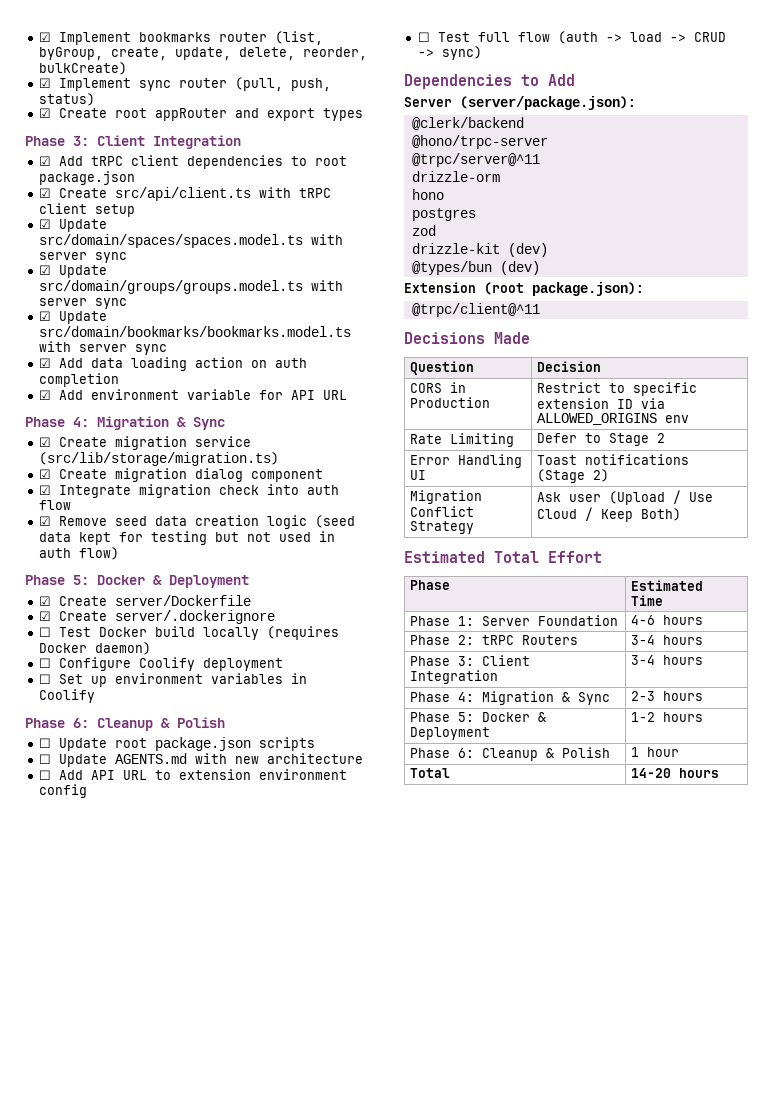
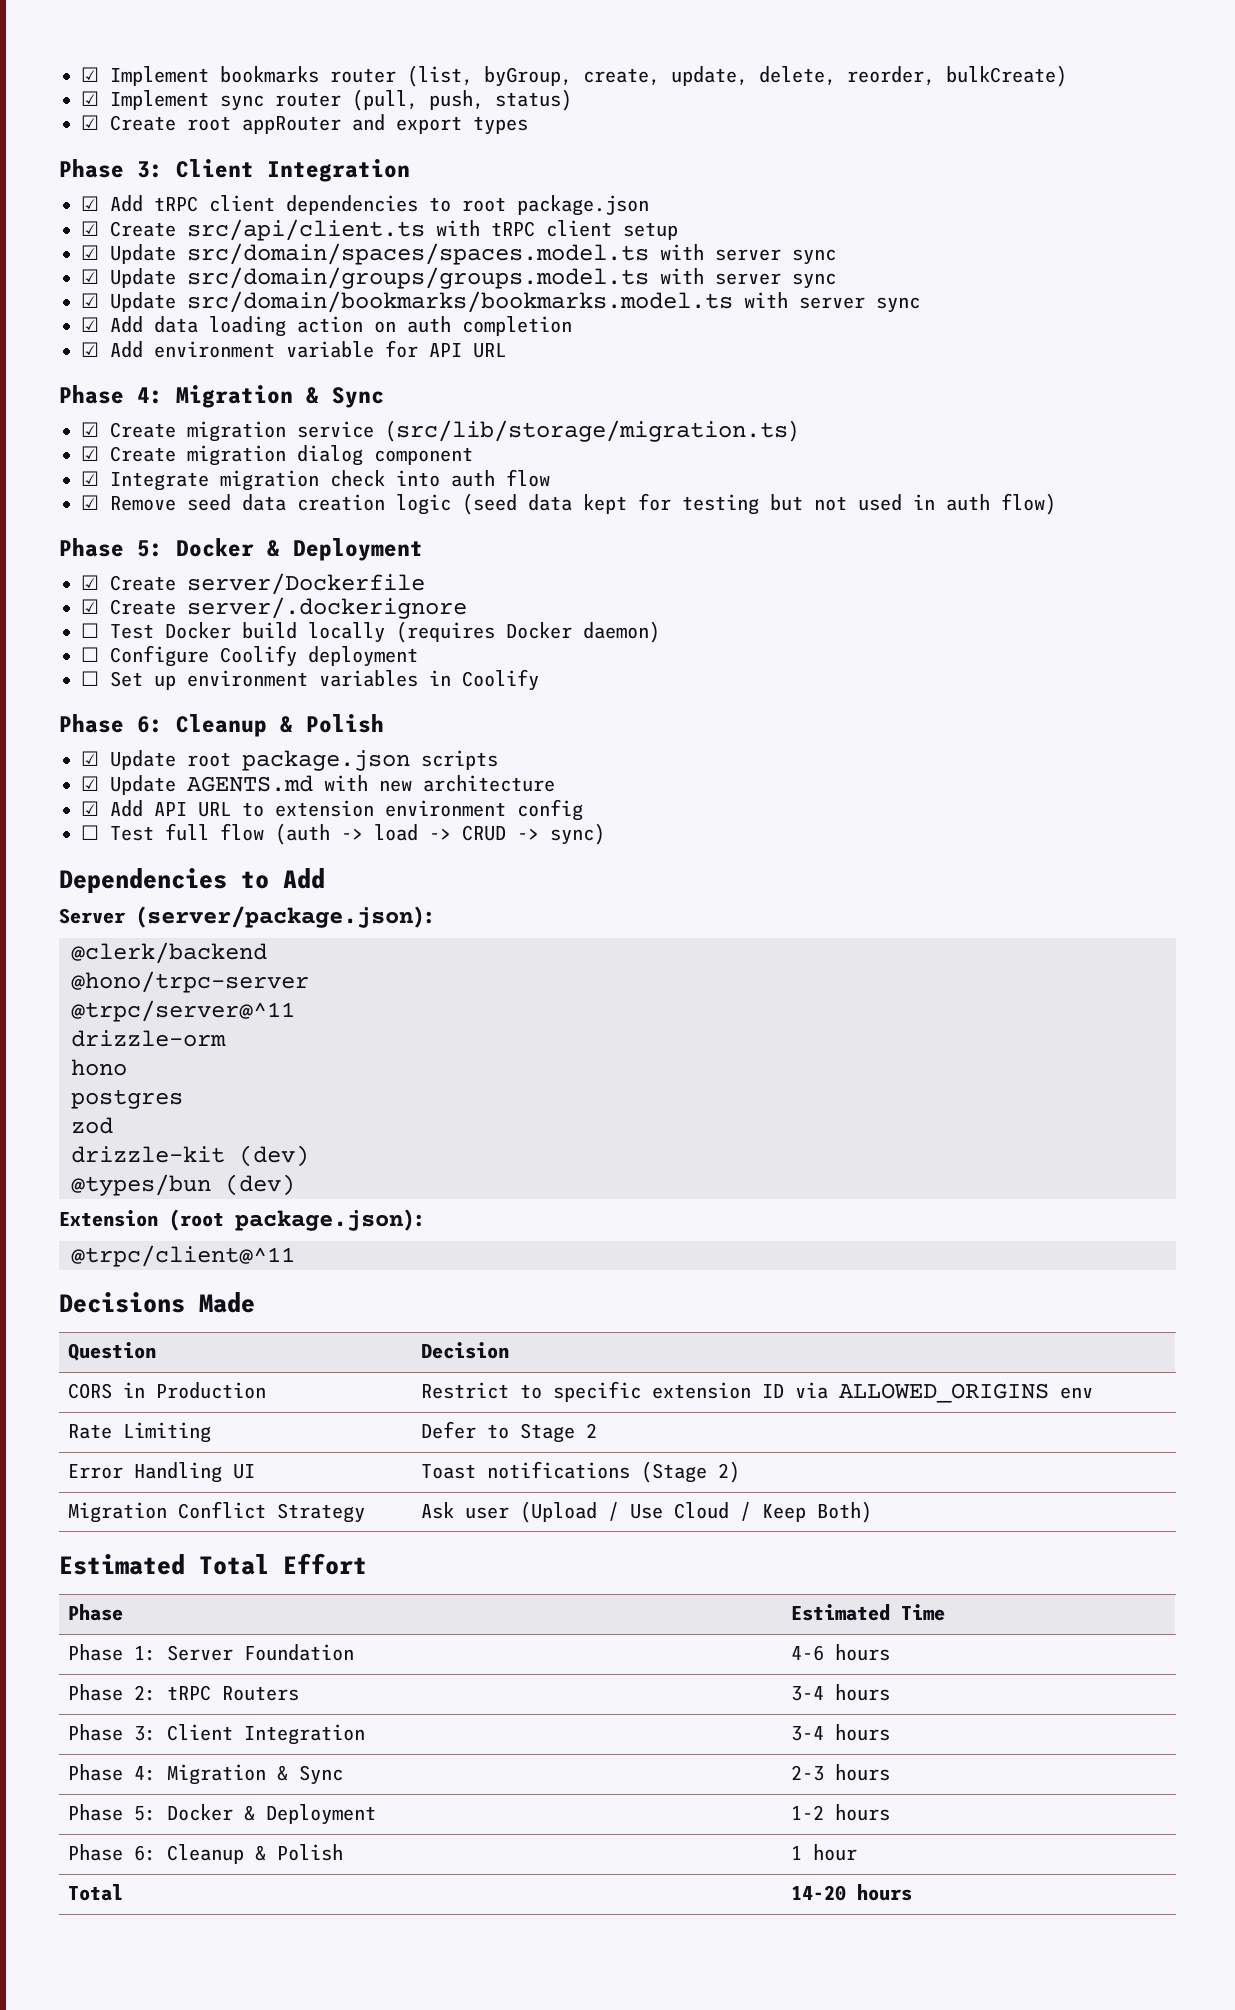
[38,738,51,748] ☐ -> [81,751,99,766] ☑
[38,754,51,764] ☐ -> [81,776,99,791] ☑
[38,770,51,780] ☐ -> [81,801,99,816] ☑

